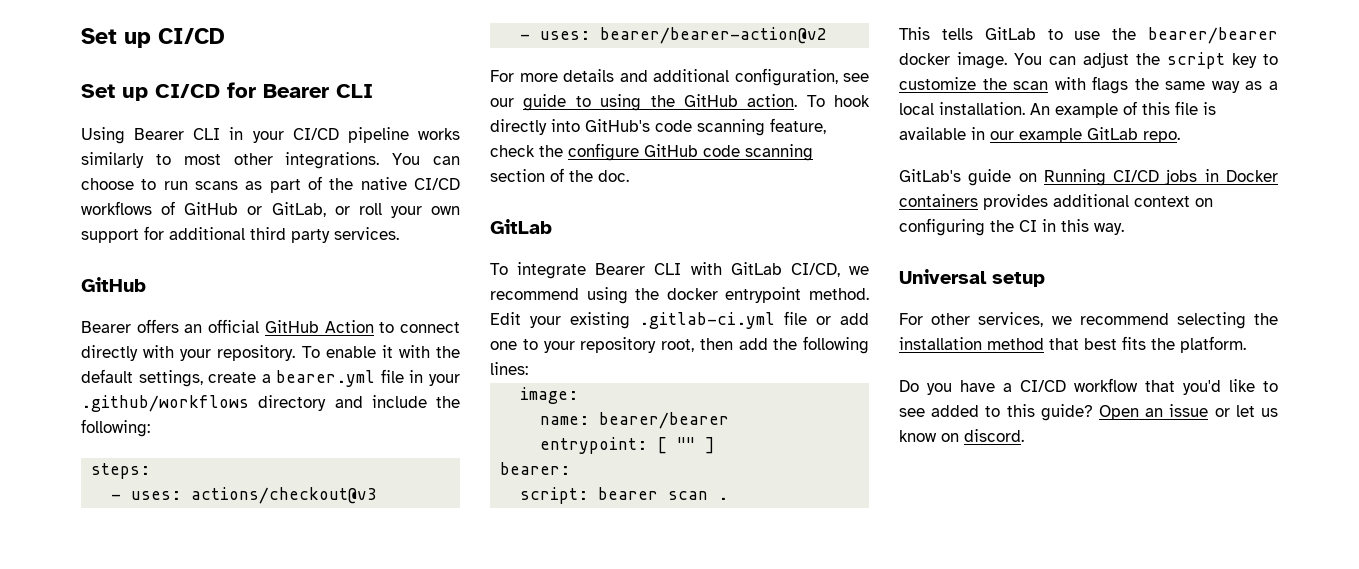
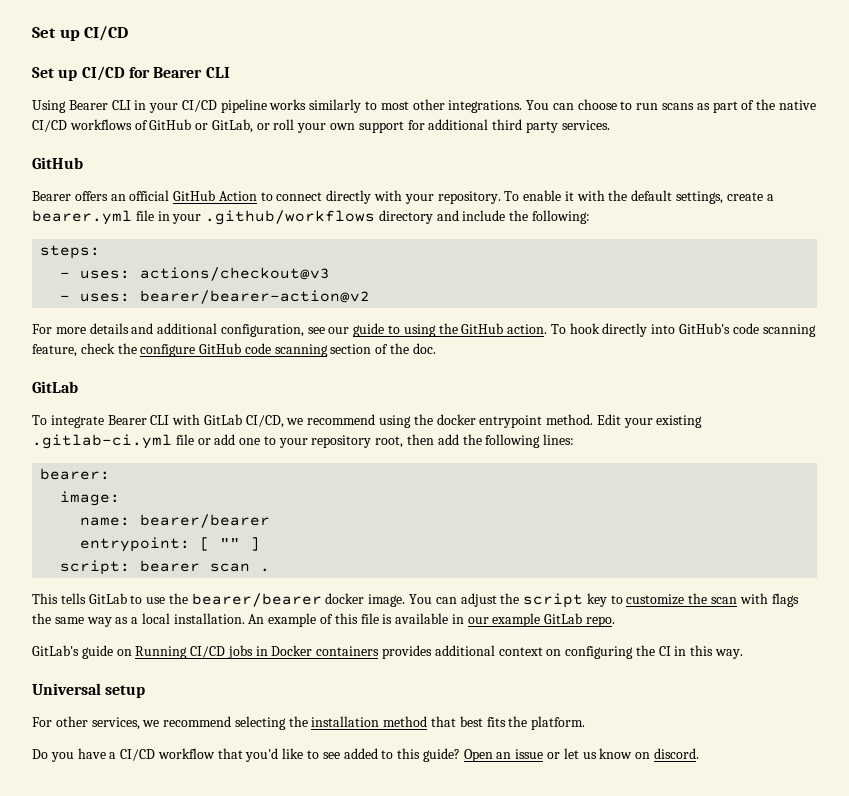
(528, 368) none -> [40,468,111,480] // bearer:
[500,462,571,475] // bearer: -> (261, 544) none

